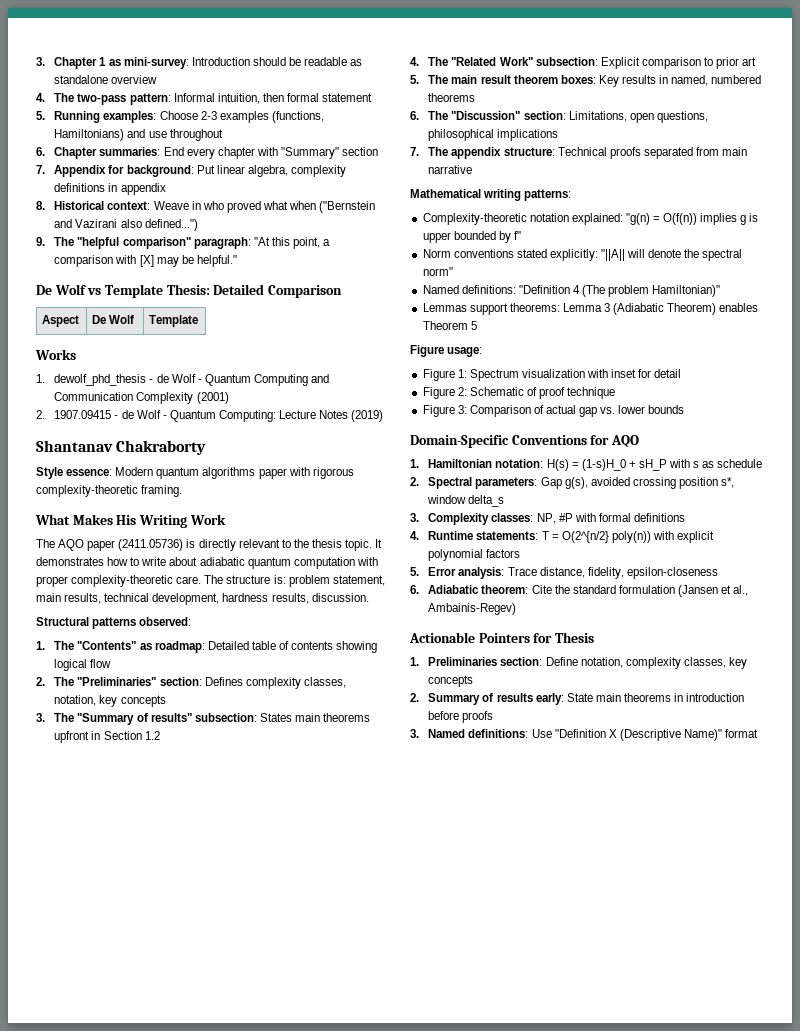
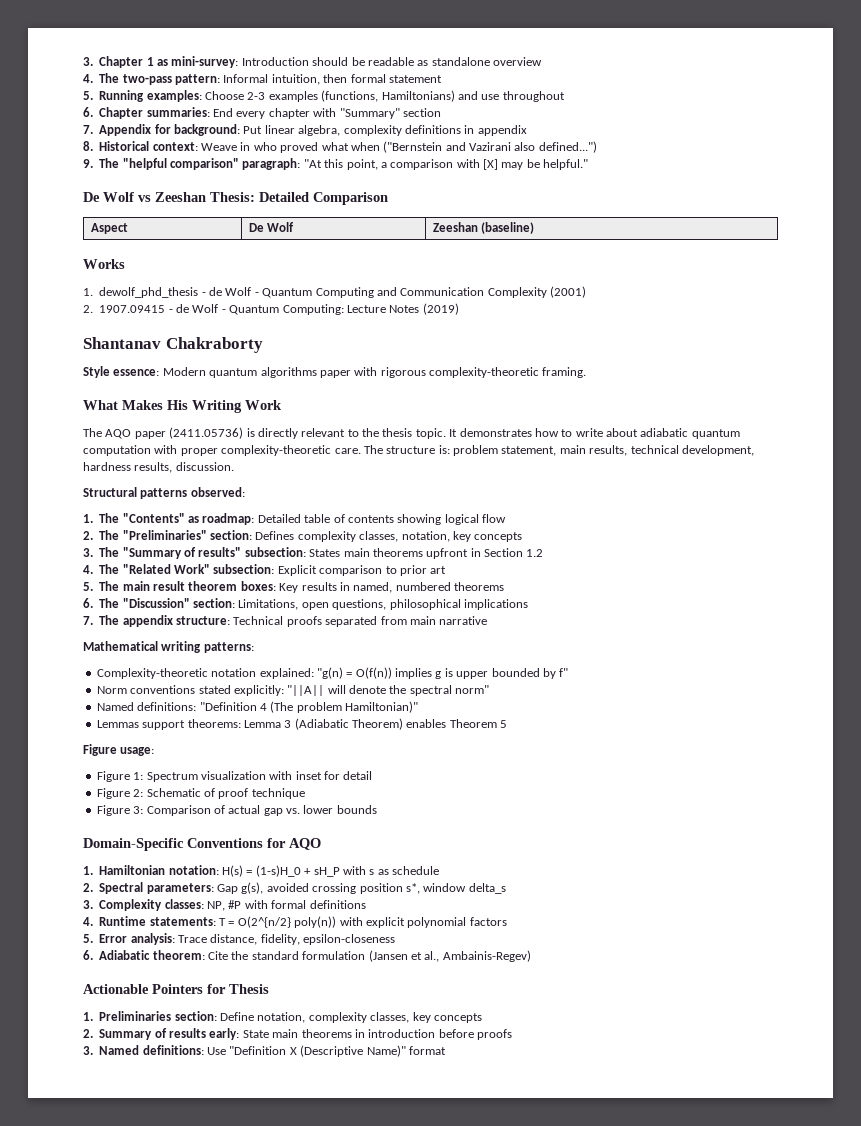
[104,284,163,298] Template -> [155,192,206,202] Zeeshan
[149,315,199,327] Template -> [432,222,535,234] Zeeshan (baseline)

